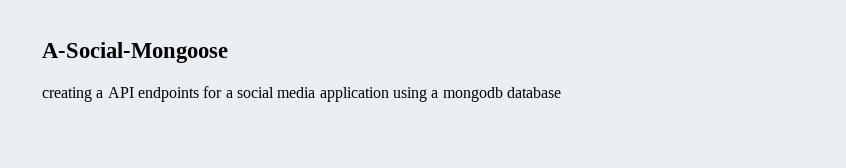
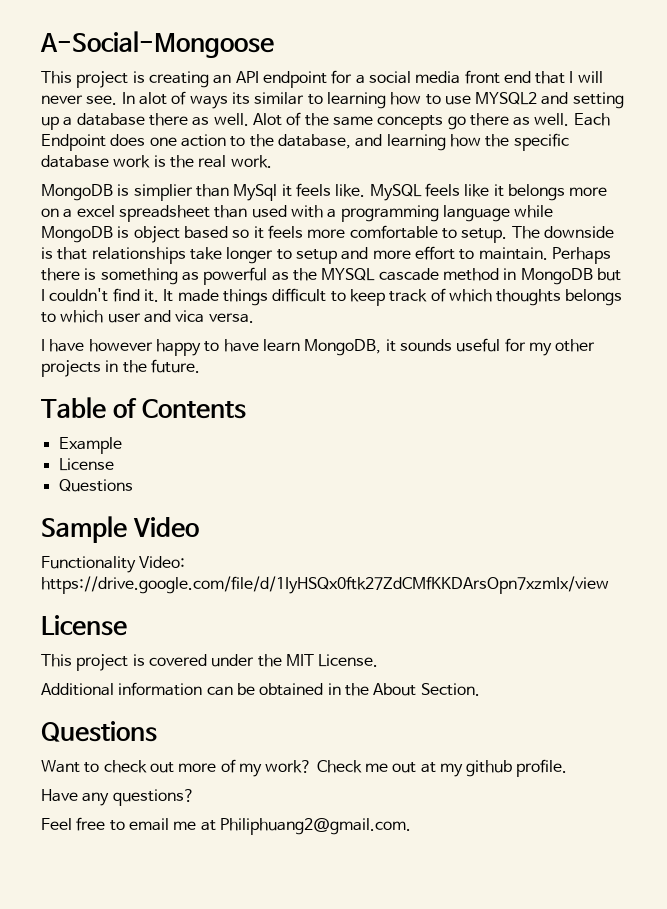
[42,86,561,102] creating a API endpoints for a social media application using a mongodb database -> [41,70,603,88] [41,91,624,109] [41,112,610,130] [41,133,569,151] [41,155,272,168] [41,183,608,201] [41,205,554,222] [41,225,614,243] [41,246,611,264] [41,267,621,285] [41,288,623,306] [41,310,254,323] [41,338,596,356] [41,359,200,377] [41,397,247,419] [58,437,122,454] [58,458,114,471] [58,479,133,492] [41,516,199,543] [41,556,186,573] [41,576,609,594] [41,615,127,636] [41,654,379,671] [41,682,480,696] [41,721,157,742] [41,759,568,777] [41,789,195,806] [41,817,411,835] This project is creating an API endpoint for a social media front end that I will never see. In alot of ways its similar to learning how to use MYSQL2 and setting up a database there as well. Alot of the same concepts go there as well. Each Endpoint does one action to the database, and learning how the specific database work is the real work. // MongoDB is simplier than MySql it feels like. MySQL feels like it belongs more on a excel spreadsheet than used with a programming language while MongoDB is object based so it feels more comfortable to setup. The downside is that relationships take longer to setup and more effort to maintain. Perhaps there is something as powerful as the MYSQL cascade method in MongoDB but I couldn't find it. It made things difficult to keep track of which thoughts belongs to which user and vica versa. // I have however happy to have learn MongoDB, it sounds useful for my other projects in the future. // Table of Contents // Example // License // Questions // Sample Video // Functionality Video: https://drive.google.com/file/d/1IyHSQx0ftk27ZdCMfKKDArsOpn7xzmIx/view // License // This project is covered under the MIT License. // Additional information can be obtained in the About Section. // Questions // Want to check out more of my work? Check me out at my github profile. // Have any questions? // Feel free to email me at Philiphuang2@gmail.com.

